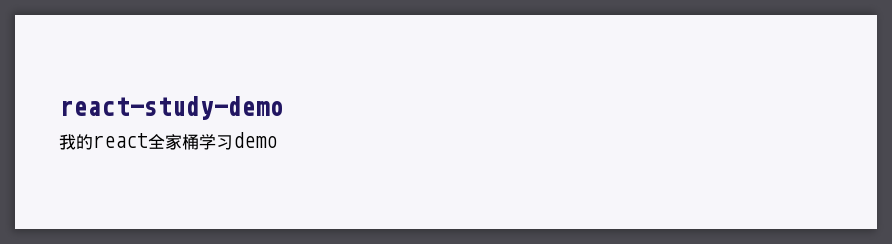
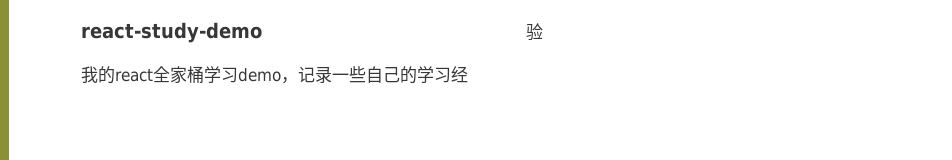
(277, 140) none -> [281,66,468,84] [526,23,543,41] ，记录一些自己的学习经验

